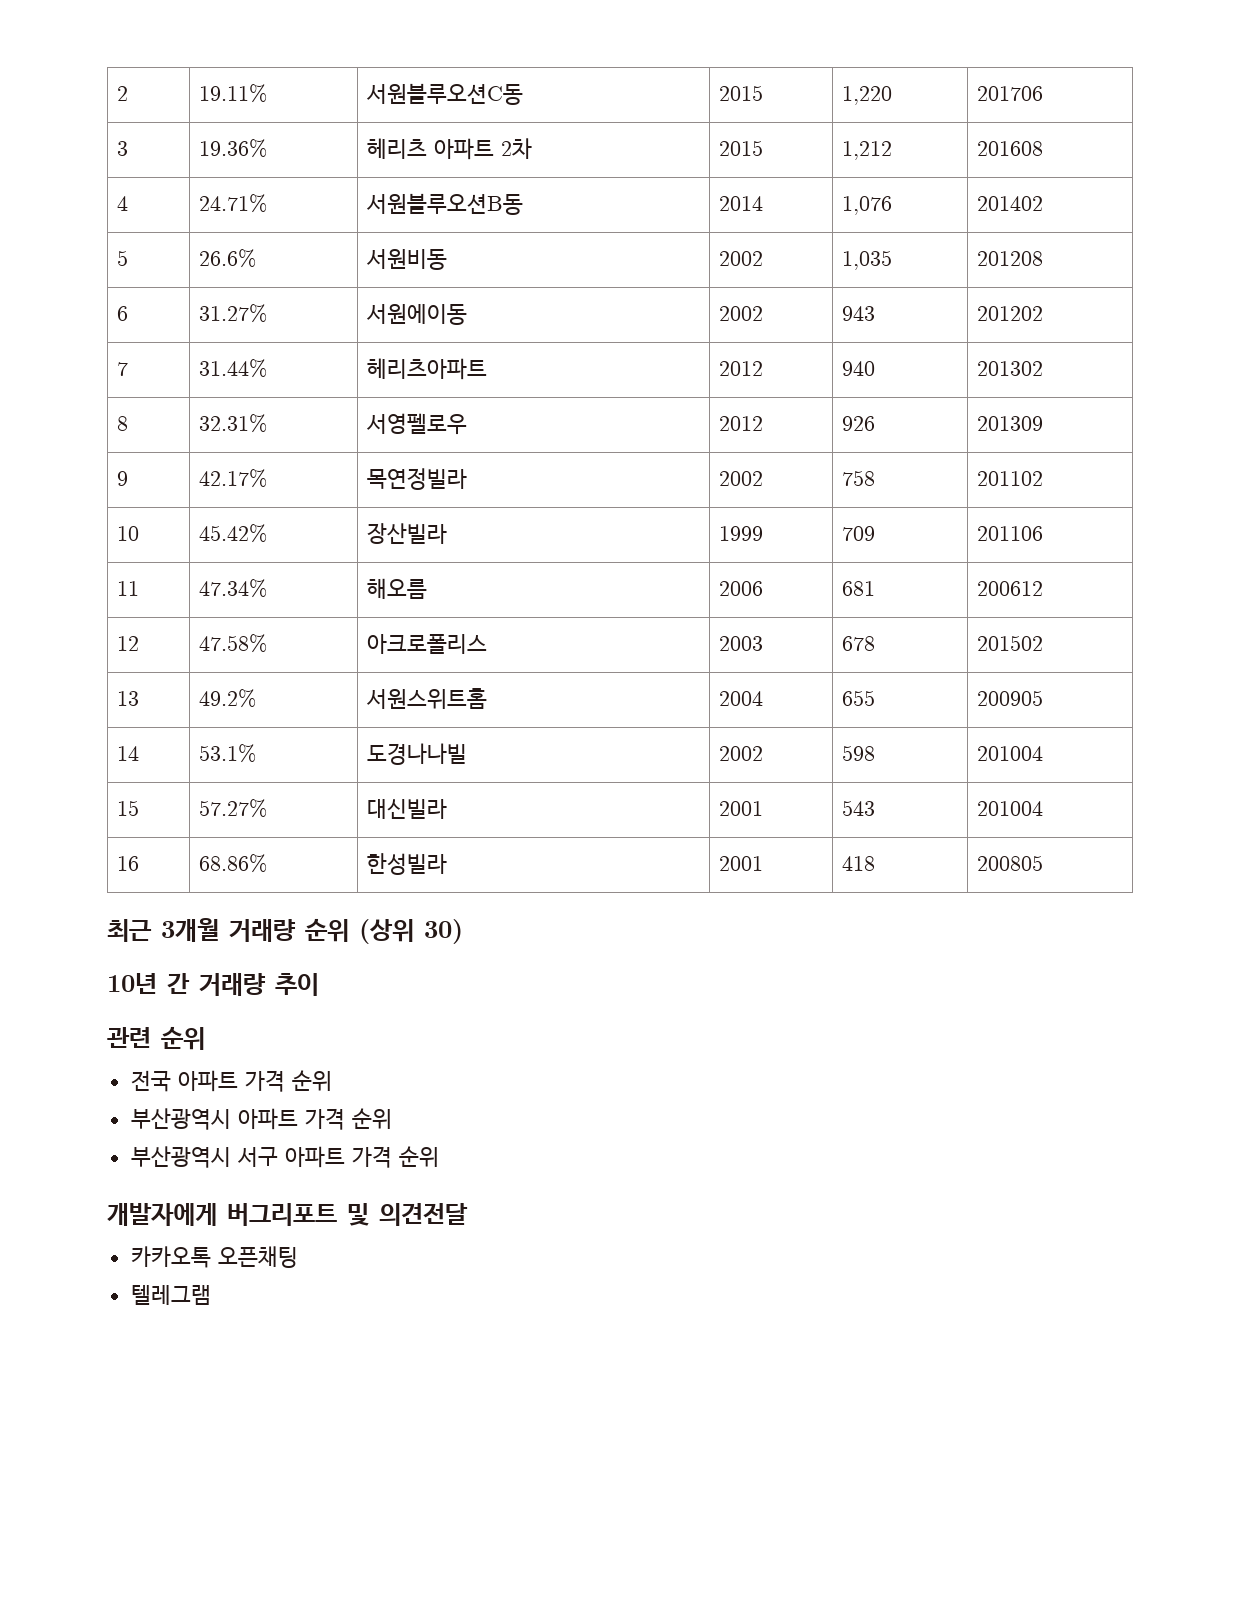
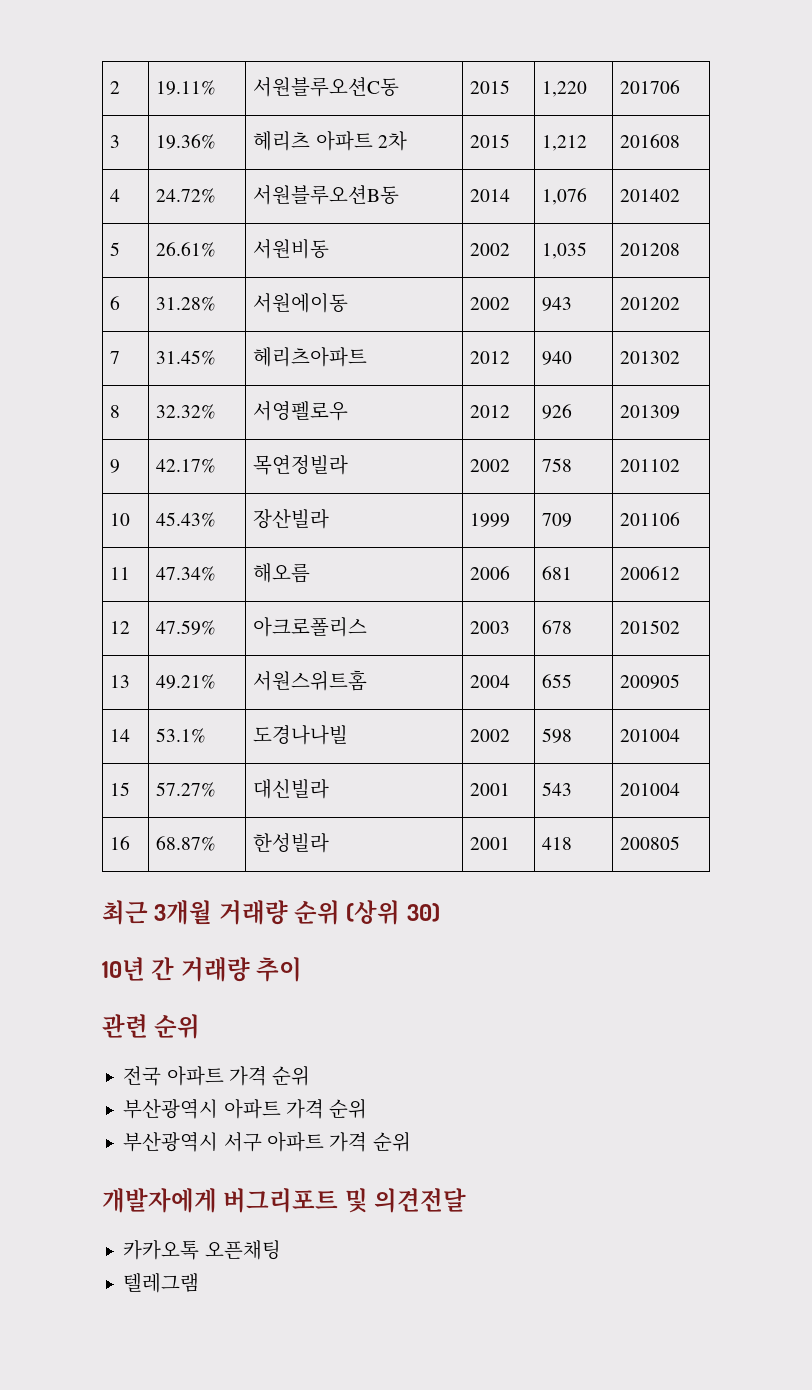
[199,194,268,213] 24.71% -> [156,188,217,203] 24.72%
[199,249,257,268] 26.6% -> [156,242,217,257] 26.61%
[199,304,268,323] 31.27% -> [156,296,217,311] 31.28%
[199,359,268,378] 31.44% -> [156,350,217,365] 31.45%
[199,414,268,433] 32.31% -> [156,404,217,419] 32.32%
[199,524,268,543] 45.42% -> [156,512,217,527] 45.43%
[199,634,268,653] 47.58% -> [156,620,217,635] 47.59%
[199,689,257,708] 49.2% -> [156,674,217,689] 49.21%
[199,854,268,873] 68.86% -> [156,836,217,851] 68.87%

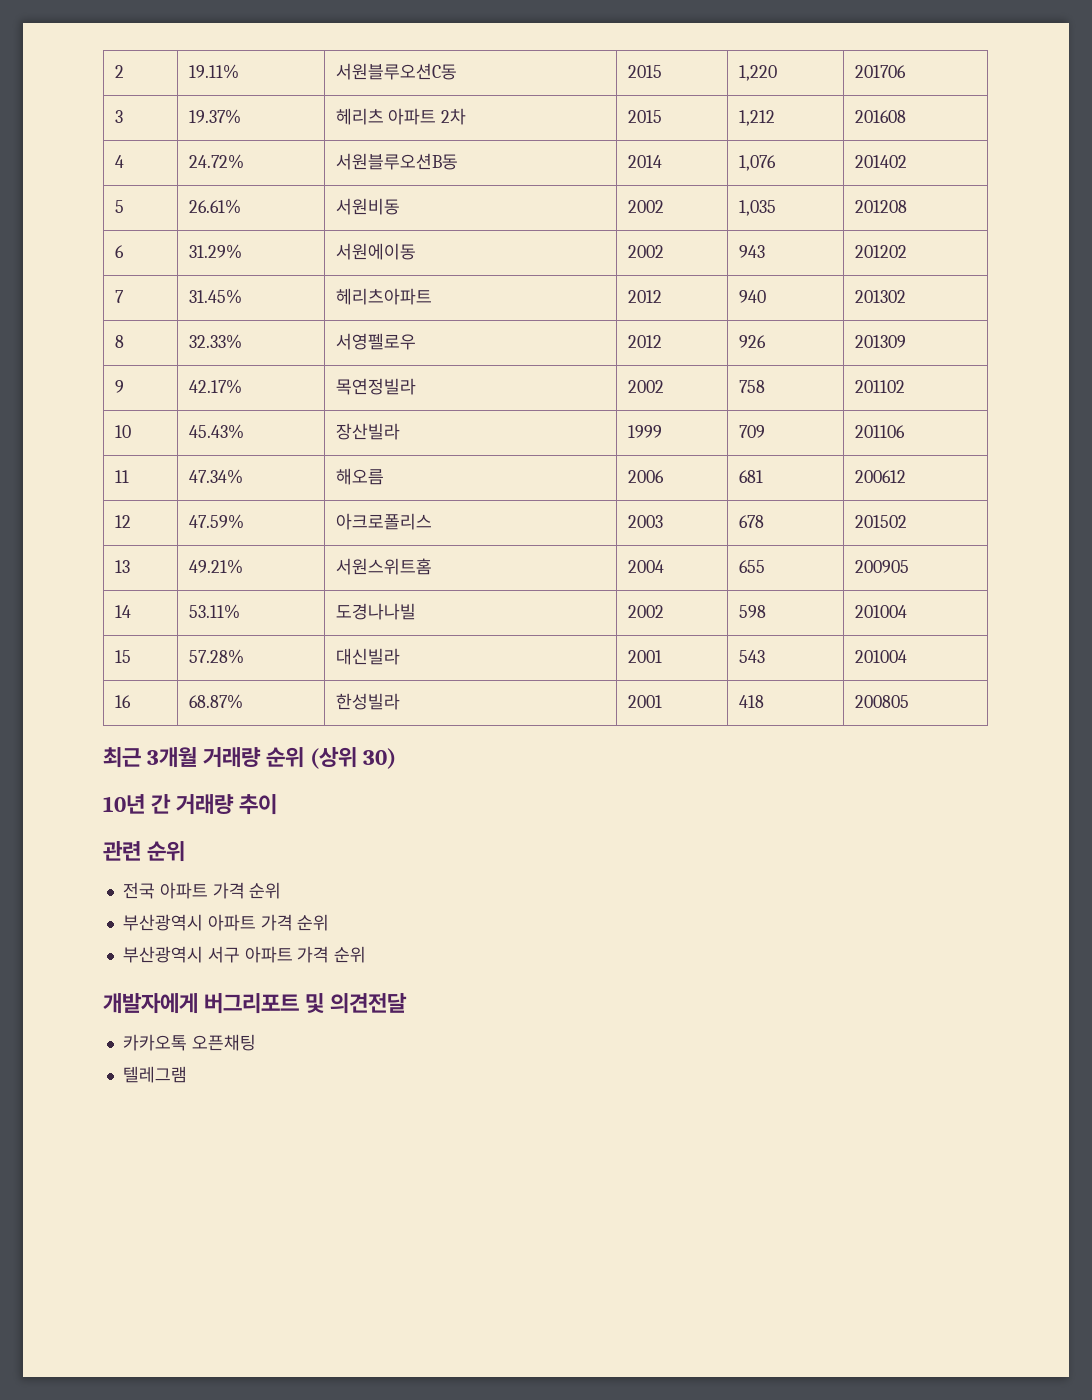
[156,134,217,149] 19.36% -> [188,109,241,124] 19.37%
[156,296,217,311] 31.28% -> [188,244,242,259] 31.29%
[156,404,217,419] 32.32% -> [188,334,242,349] 32.33%
[156,728,207,743] 53.1% -> [188,604,240,619] 53.11%
[156,782,217,797] 57.27% -> [188,649,244,664] 57.28%

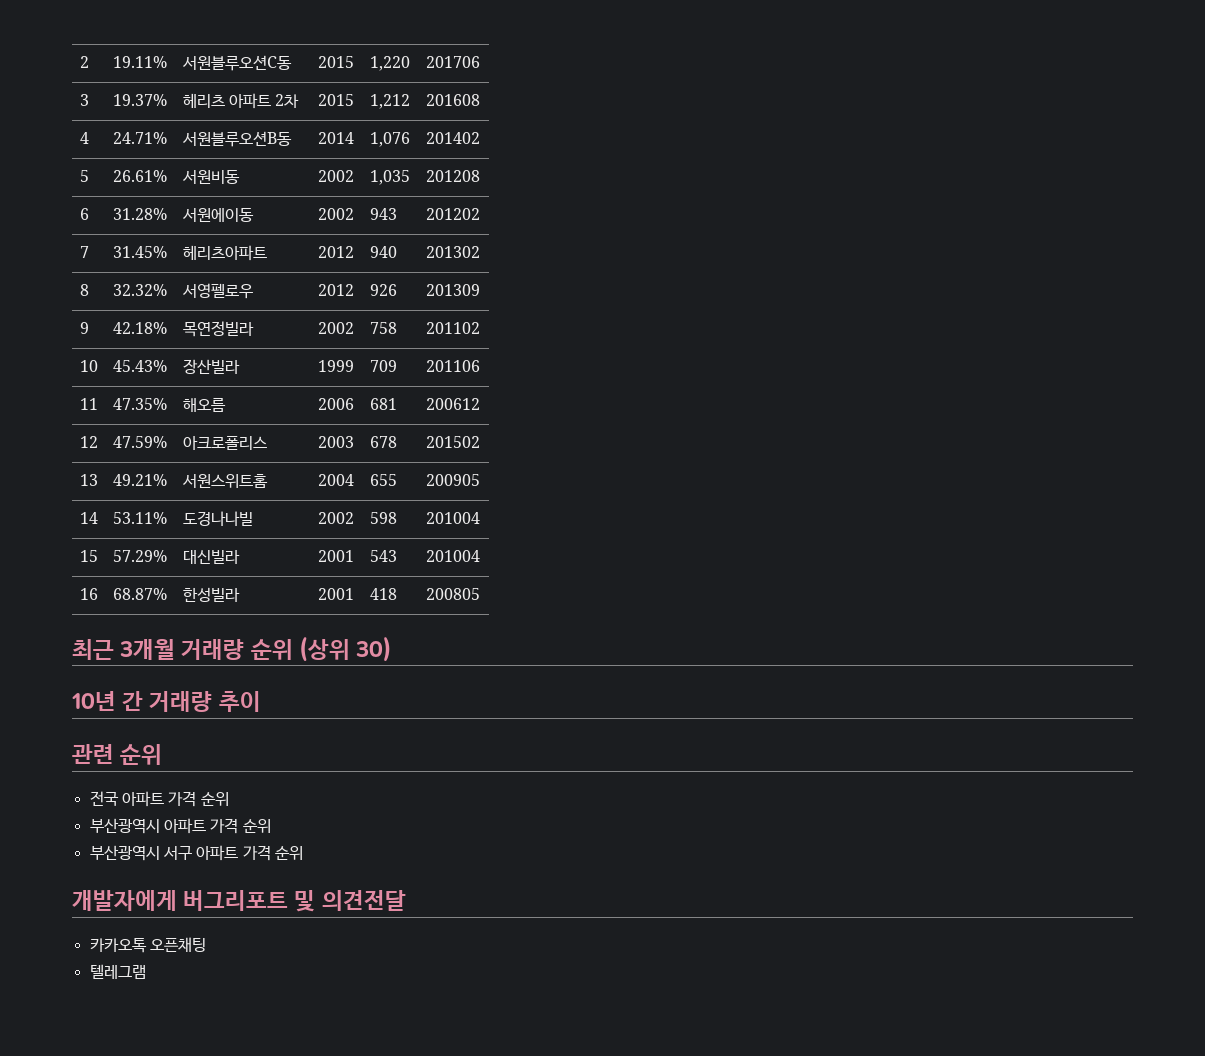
[188,154,244,169] 24.72% -> [112,132,167,144] 24.71%
[188,244,242,259] 31.29% -> [112,208,167,220] 31.28%
[188,334,242,349] 32.33% -> [112,284,167,296] 32.32%
[188,379,242,394] 42.17% -> [112,322,167,334] 42.18%
[188,469,243,484] 47.34% -> [112,398,167,410] 47.35%
[188,649,244,664] 57.28% -> [112,550,167,562] 57.29%

